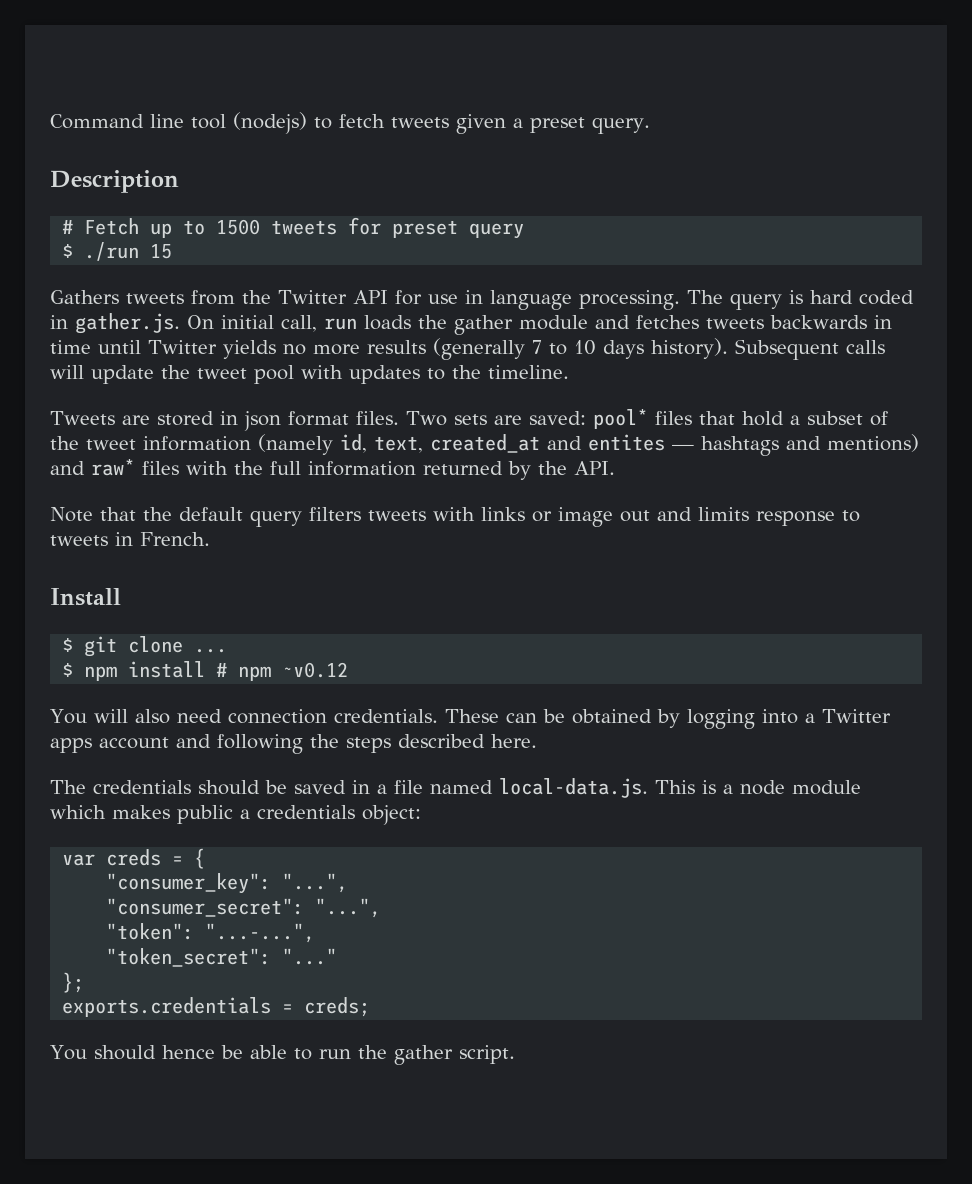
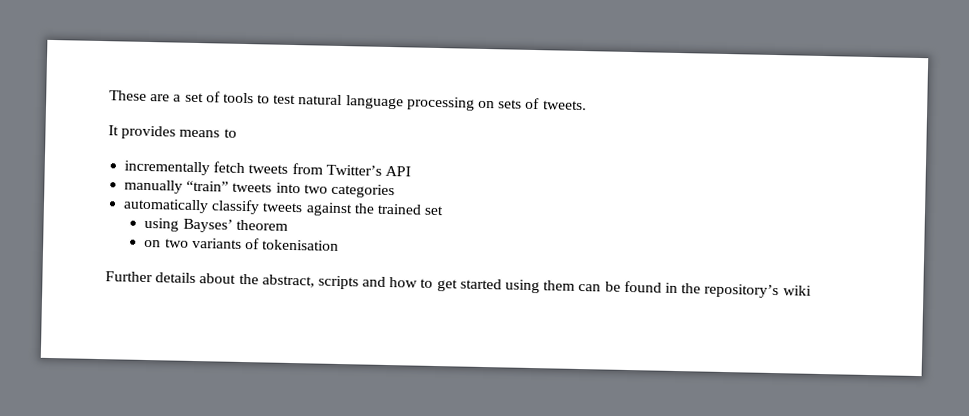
[50,112,650,134] [50,170,179,193] [62,217,525,239] [62,242,173,261] [50,290,914,310] [50,313,892,335] [50,338,885,360] [50,365,569,384] [50,409,888,431] [50,434,919,456] [50,459,615,480] [50,507,860,527] [50,532,210,546] [50,588,121,606] [62,636,228,657] [62,661,349,681] [50,709,891,729] [50,734,537,754] [50,778,861,798] [50,805,421,825] [62,848,206,869] [106,873,349,894] [106,898,382,918] [106,923,316,943] [106,948,338,967] [62,972,85,993] [62,997,371,1017] [50,1045,515,1065] Command line tool (nodejs) to fetch tweets given a preset query. // Description // # Fetch up to 1500 tweets for preset query // $ ./run 15 // Gathers tweets from the Twitter API for use in language processing. The query is hard coded in gather.js. On initial call, run loads the gather module and fetches tweets backwards in time until Twitter yields no more results (generally 7 to 10 days history). Subsequent calls will update the tweet pool with updates to the timeline. // Tweets are stored in json format files. Two sets are saved: pool* files that hold a subset of the tweet information (namely id, text, created_at and entites — hashtags and mentions) and raw* files with the full information returned by the API. // Note that the default query filters tweets with links or image out and limits response to tweets in French. // Install // $ git clone ... // $ npm install # npm ~v0.12 // You will also need connection credentials. These can be obtained by logging into a Twitter apps account and following the steps described here. // The credentials should be saved in a file named local-data.js. This is a node module which makes public a credentials object: // var creds = { // "consumer_key": "...", // "consumer_secret": "...", // "token": "...-...", // "token_secret": "..." // }; // exports.credentials = creds; // You should hence be able to run the gather script. -> [109,90,587,111] [108,125,237,140] [124,160,411,177] [124,179,395,199] [123,198,445,217] [144,217,288,233] [144,237,340,251] [105,271,812,299] These are a set of tools to test natural language processing on sets of tweets. // It provides means to // incrementally fetch tweets from Twitter’s API // manually “train” tweets into two categories // automatically classify tweets against the trained set // using Bayses’ theorem // on two variants of tokenisation // Further details about the abstract, scripts and how to get started using them can be found in the repository’s wiki

